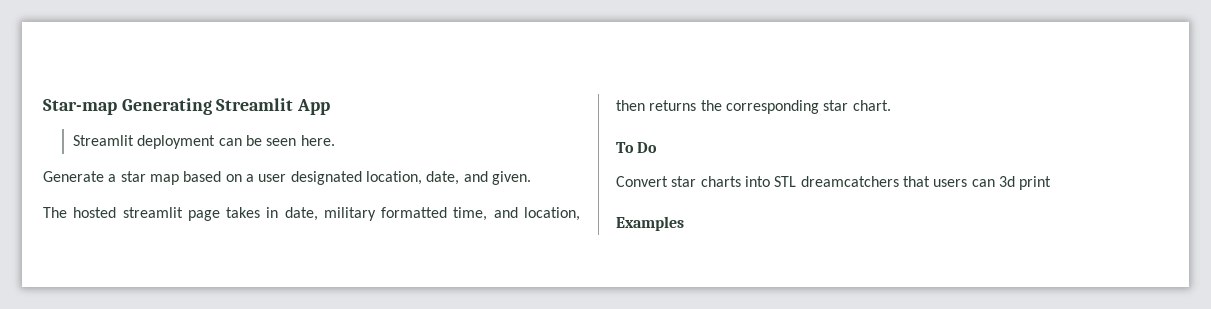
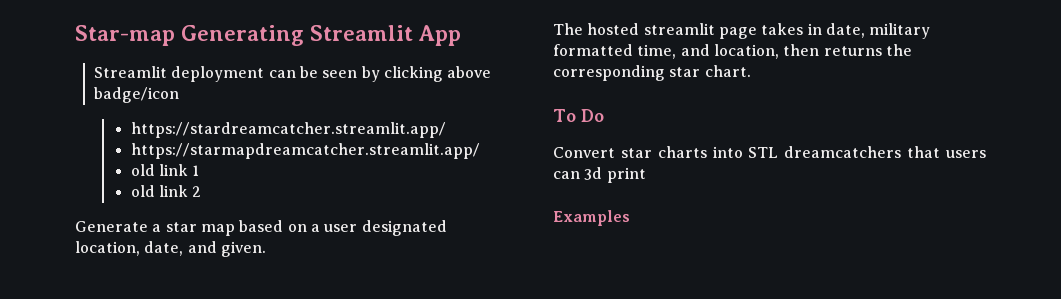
[300,135,335,146] here. -> [361,66,492,82] [93,87,179,103] [130,122,446,138] [130,143,480,159] [130,164,200,176] [130,185,202,197] by clicking above badge/icon // https://stardreamcatcher.streamlit.app/ // https://starmapdreamcatcher.streamlit.app/ // old link 1 // old link 2

